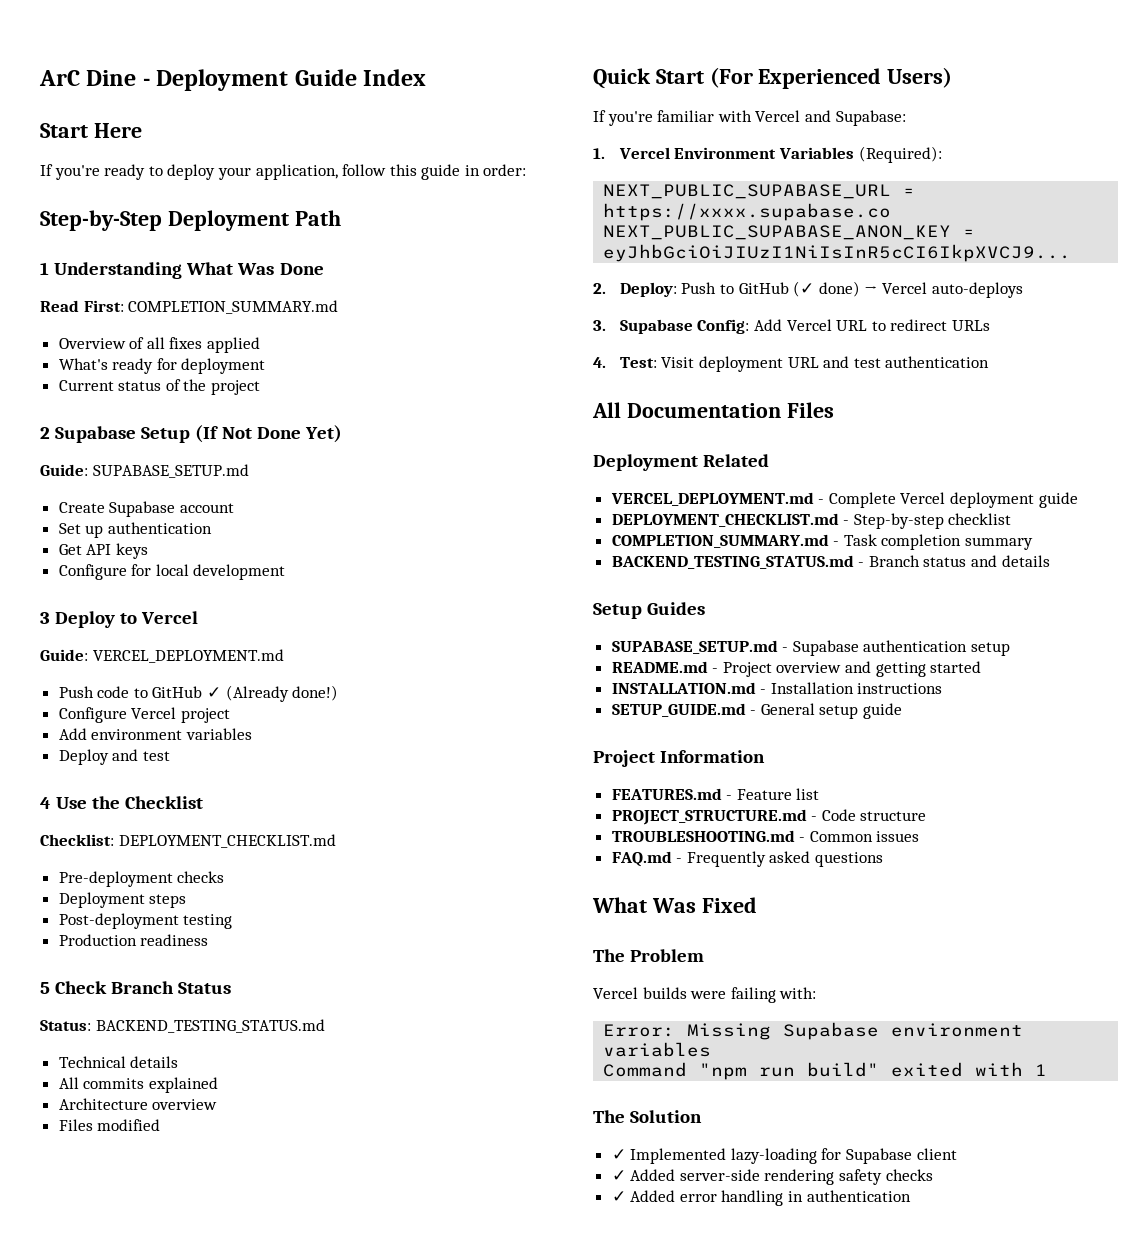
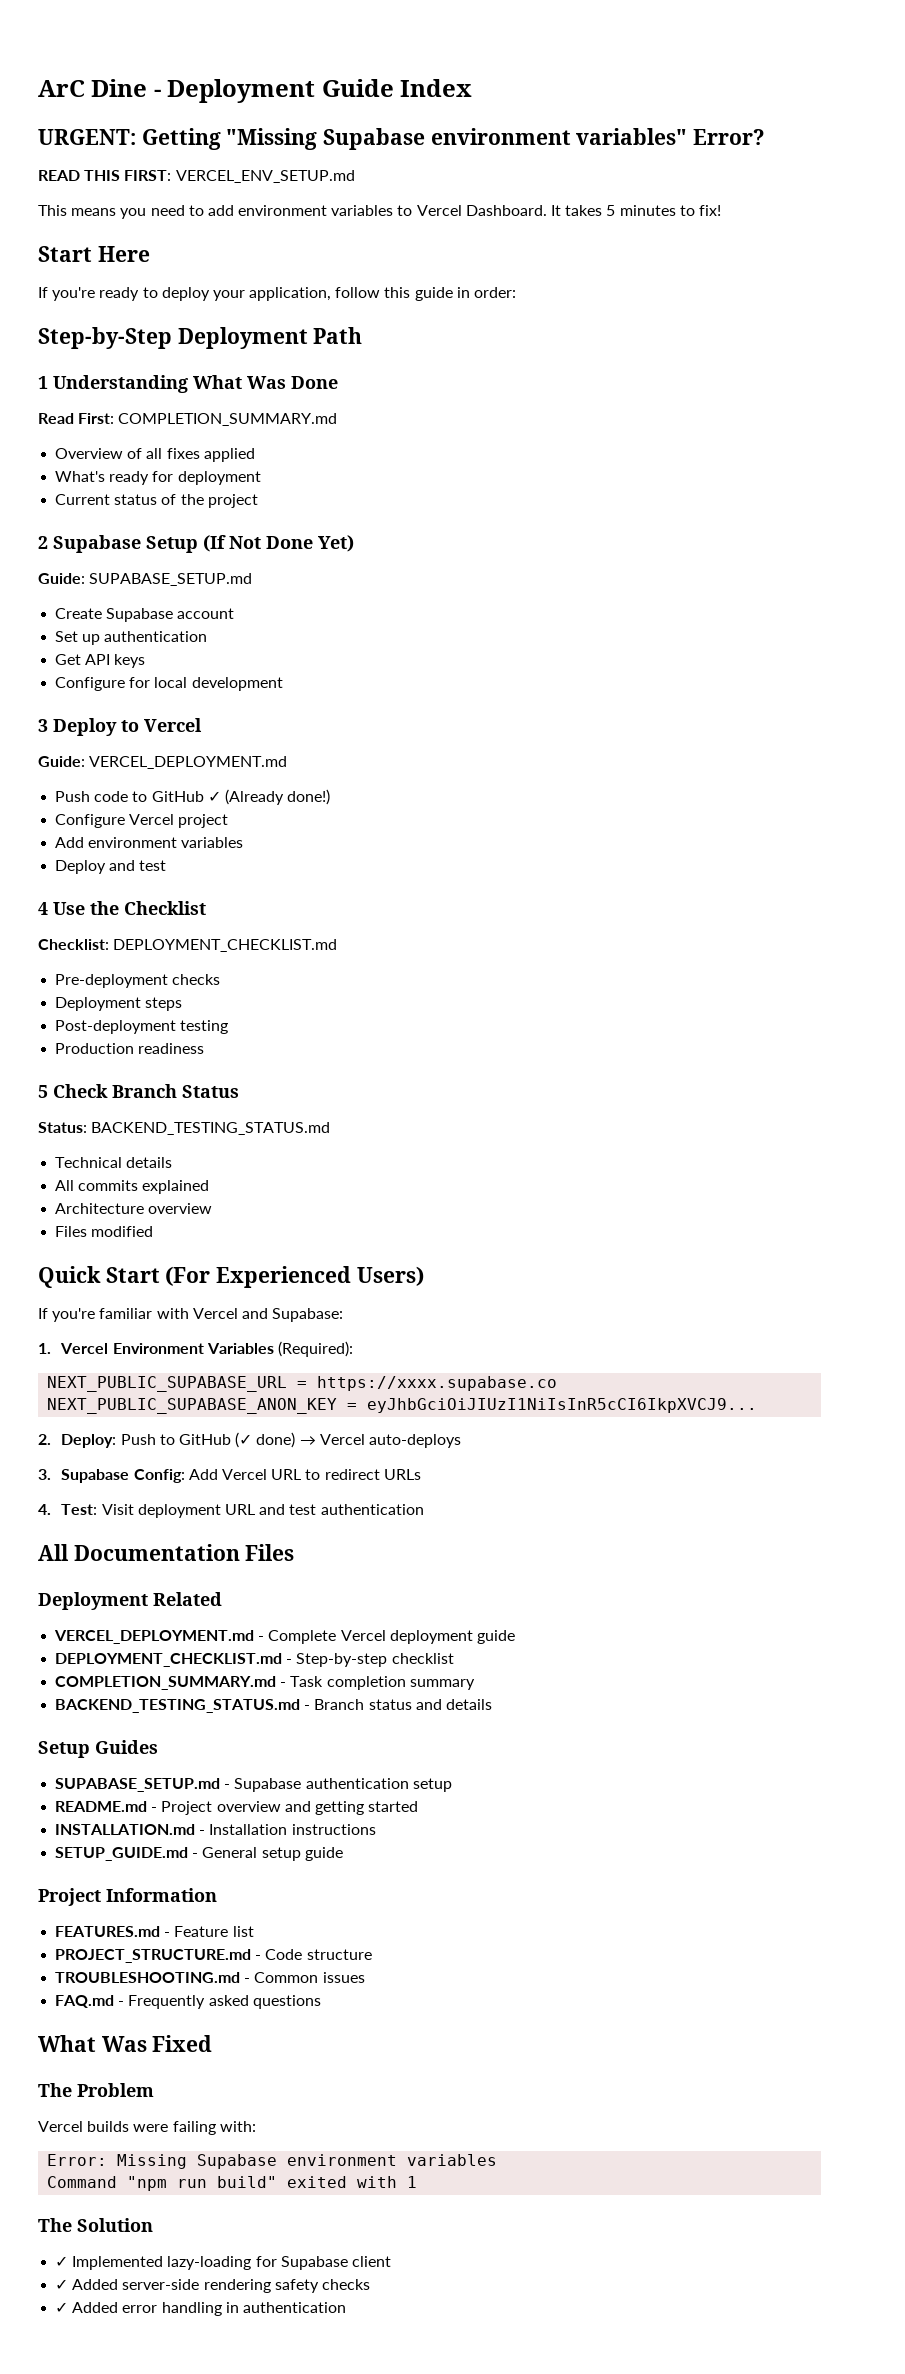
(427, 77) none -> [38,128,766,150] [38,170,355,183] [38,205,721,219] // URGENT: Getting "Missing Supabase environment variables" Error? // READ THIS FIRST: VERCEL_ENV_SETUP.md // This means you need to add environment variables to Vercel Dashboard. It takes 5 minutes to fix!

